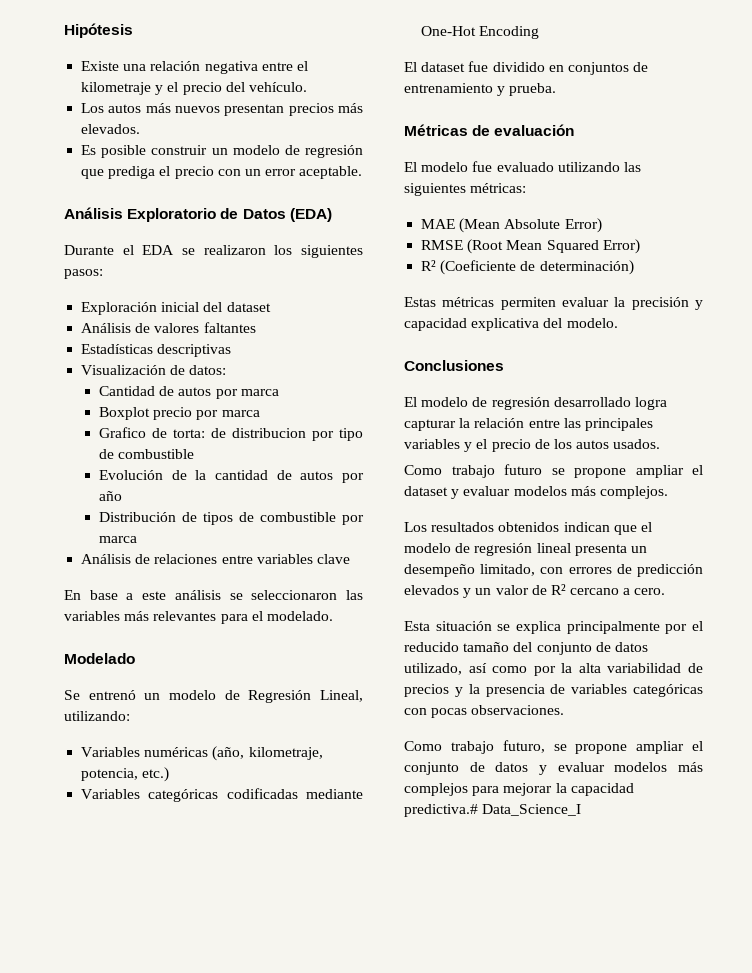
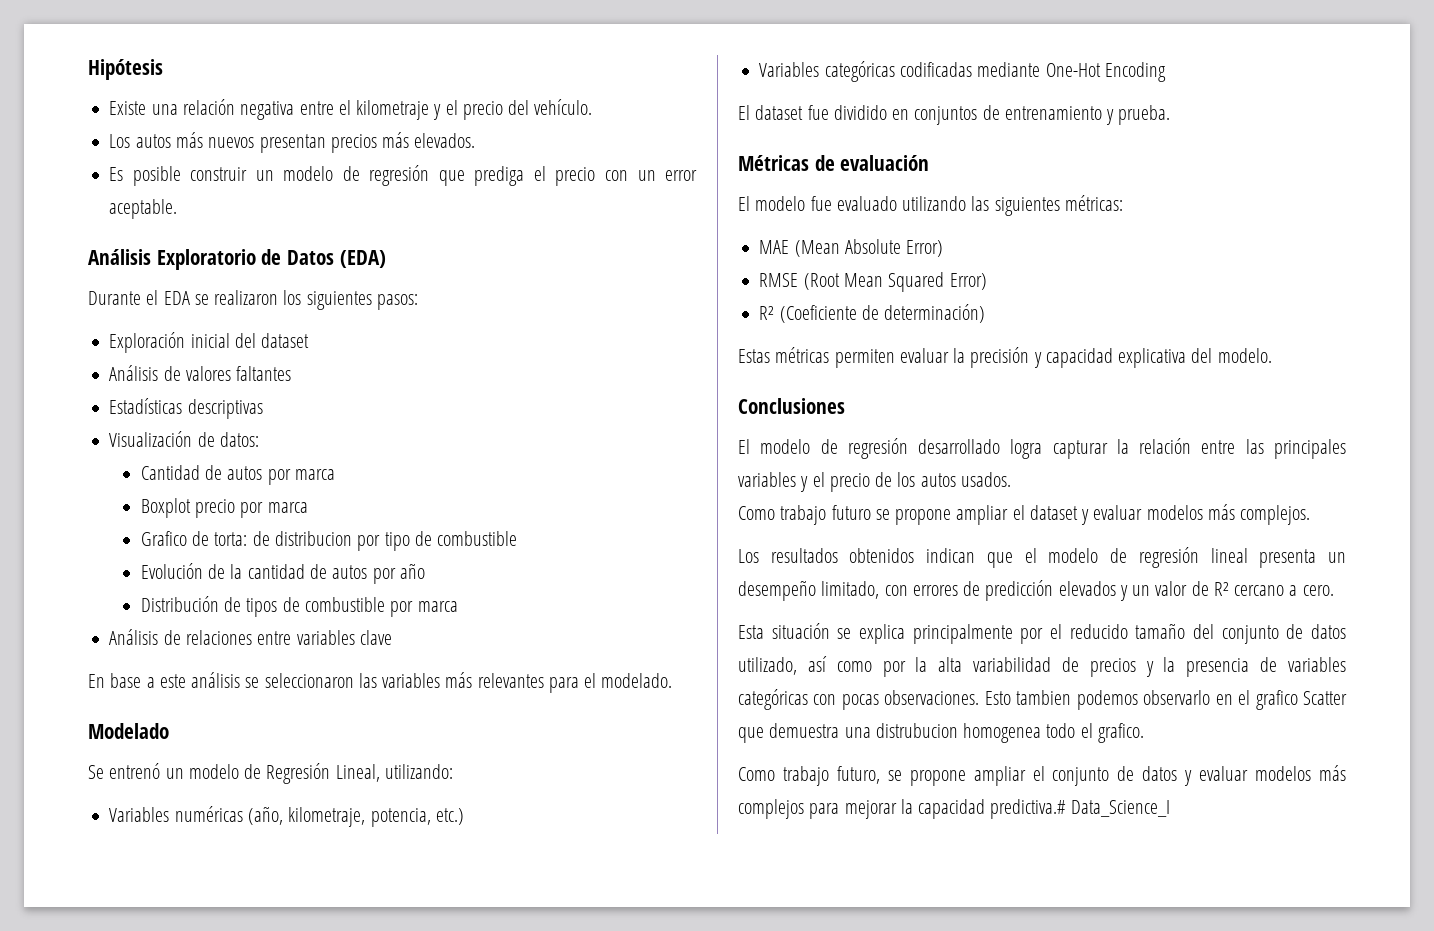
(565, 710) none -> [984,690,1347,710] [738,723,1144,743] Esto tambien podemos observarlo en el grafico Scatter que demuestra una distrubucion homogenea todo el grafico.

